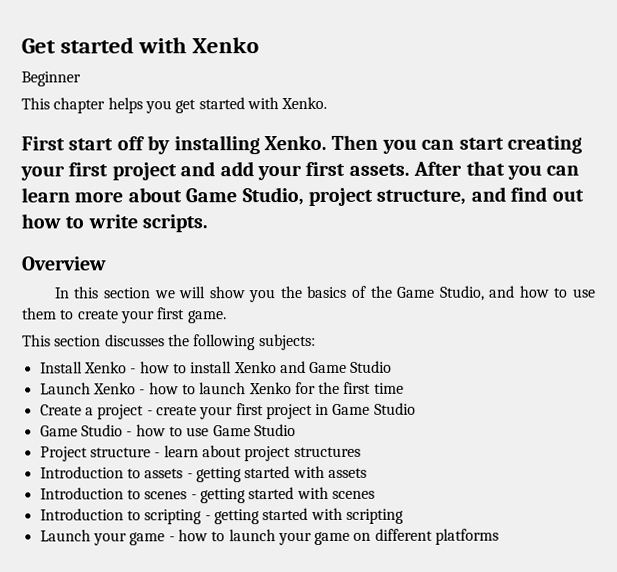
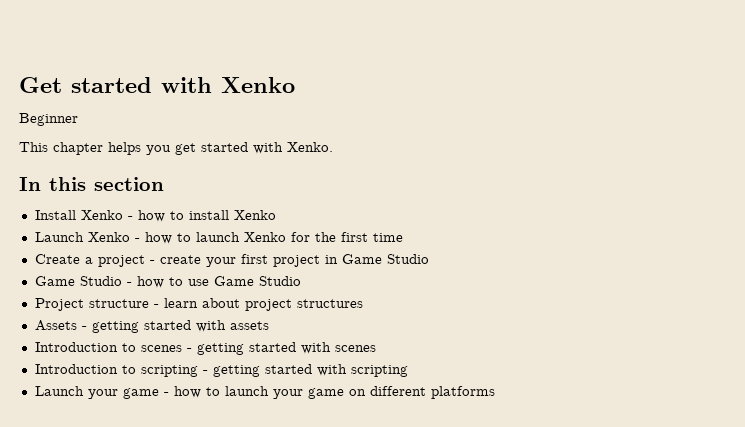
[21,134,582,155] [20,160,580,181] [21,186,584,206] [21,213,209,233] [21,256,106,271] [54,285,596,303] [22,307,227,324] [22,333,316,351] First start off by installing Xenko. Then you can start creating your first project and add your first assets. After that you can learn more about Game Studio, project structure, and find out how to write scripts. // Overview // In this section we will show you the basics of the Game Studio, and how to use them to create your first game. // This section discusses the following subjects: -> [19,177,164,191] In this section
[279,360,393,374] and Game Studio -> (276, 215) none
[39,466,184,479] Introduction to assets -> [34,320,77,331] Assets

